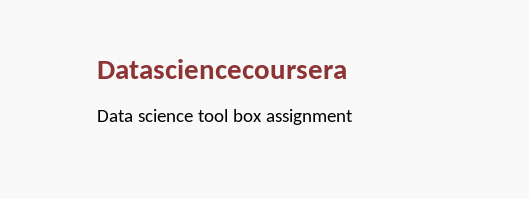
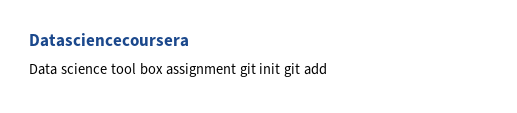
(353, 117) none -> [239,63,328,77] git init git add

